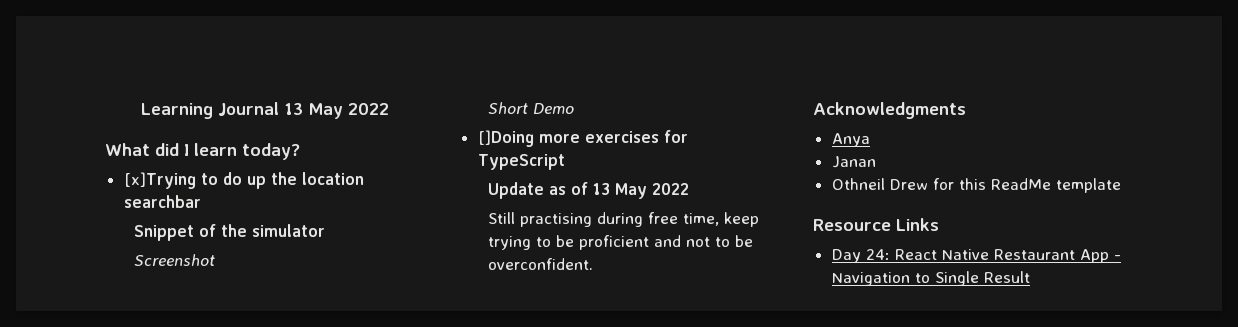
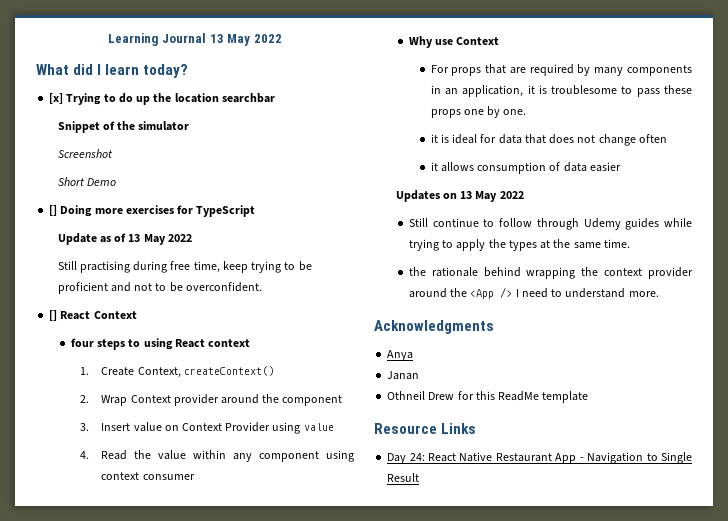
[123,172,196,189] [x]Trying -> [49,93,102,105] [x] Trying
[477,130,534,147] []Doing -> [49,205,93,217] [] Doing
(594, 264) none -> [49,310,137,321] [70,338,251,350] [79,366,274,378] [79,394,343,406] [79,422,334,434] [79,450,355,462] [101,472,195,480] [408,36,500,48] [430,64,692,76] [430,85,692,97] [430,106,527,118] [430,134,667,146] [430,162,621,174] [395,190,524,202] [408,218,692,230] [408,239,630,251] [408,267,693,279] [408,287,659,299] // [] React Context // four steps to using React context // 1. Create Context, createContext() // 2. Wrap Context provider around the component // 3. Insert value on Context Provider using value // 4. Read the value within any component using context consumer // Why use Context // For props that are required by many components in an application, it is troublesome to pass these props one by one. // it is ideal for data that does not change often // it allows consumption of data easier // Updates on 13 May 2022 // Still continue to follow through Udemy guides while trying to apply the types at the same time. // the rationale behind wrapping the context provider around the <App /> I need to understand more.

